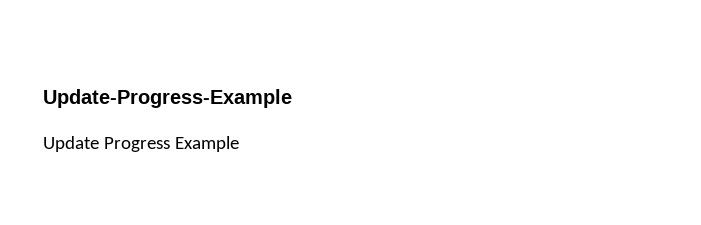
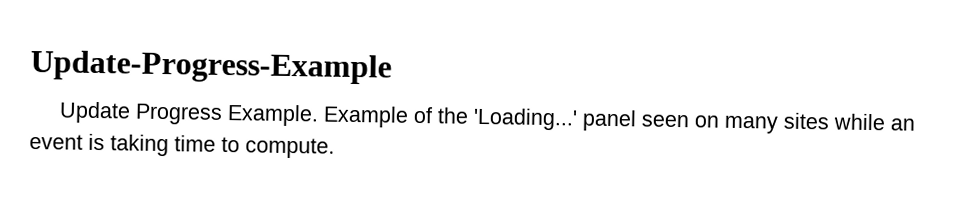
[174,136,239,152] Example -> [227,104,916,134] [29,133,335,159] Example. Example of the 'Loading...' panel seen on many sites while an event is taking time to compute.

